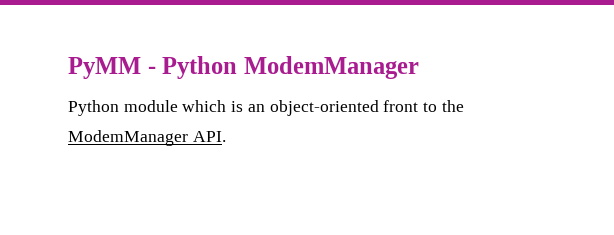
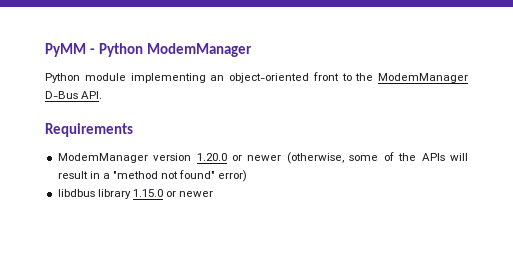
[182,100,244,112] which is -> [130,73,206,83] implementing
(188, 138) none -> [45,91,78,99] D-Bus
(226, 136) none -> [45,123,133,137] [57,152,469,164] [57,170,248,182] [57,189,214,199] // Requirements // ModemManager version 1.20.0 or newer (otherwise, some of the APIs will result in a "method not found" error) // libdbus library 1.15.0 or newer

